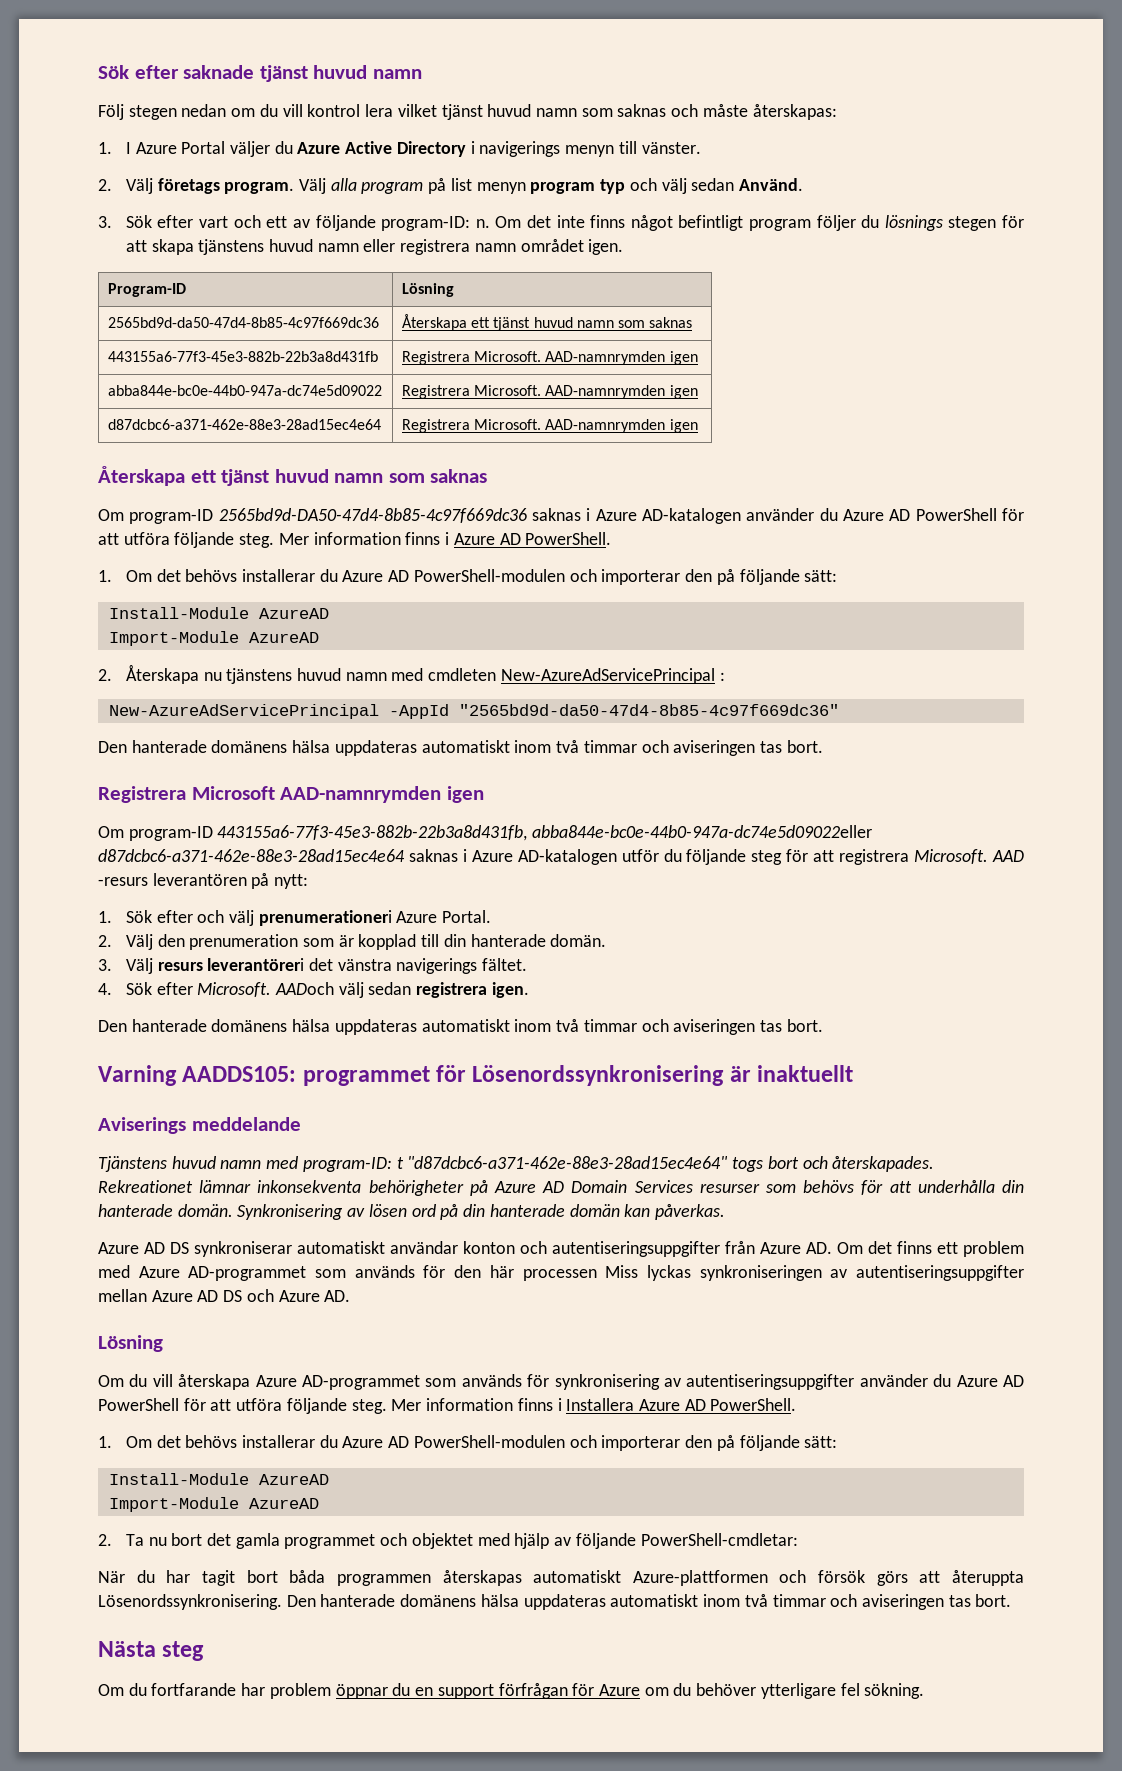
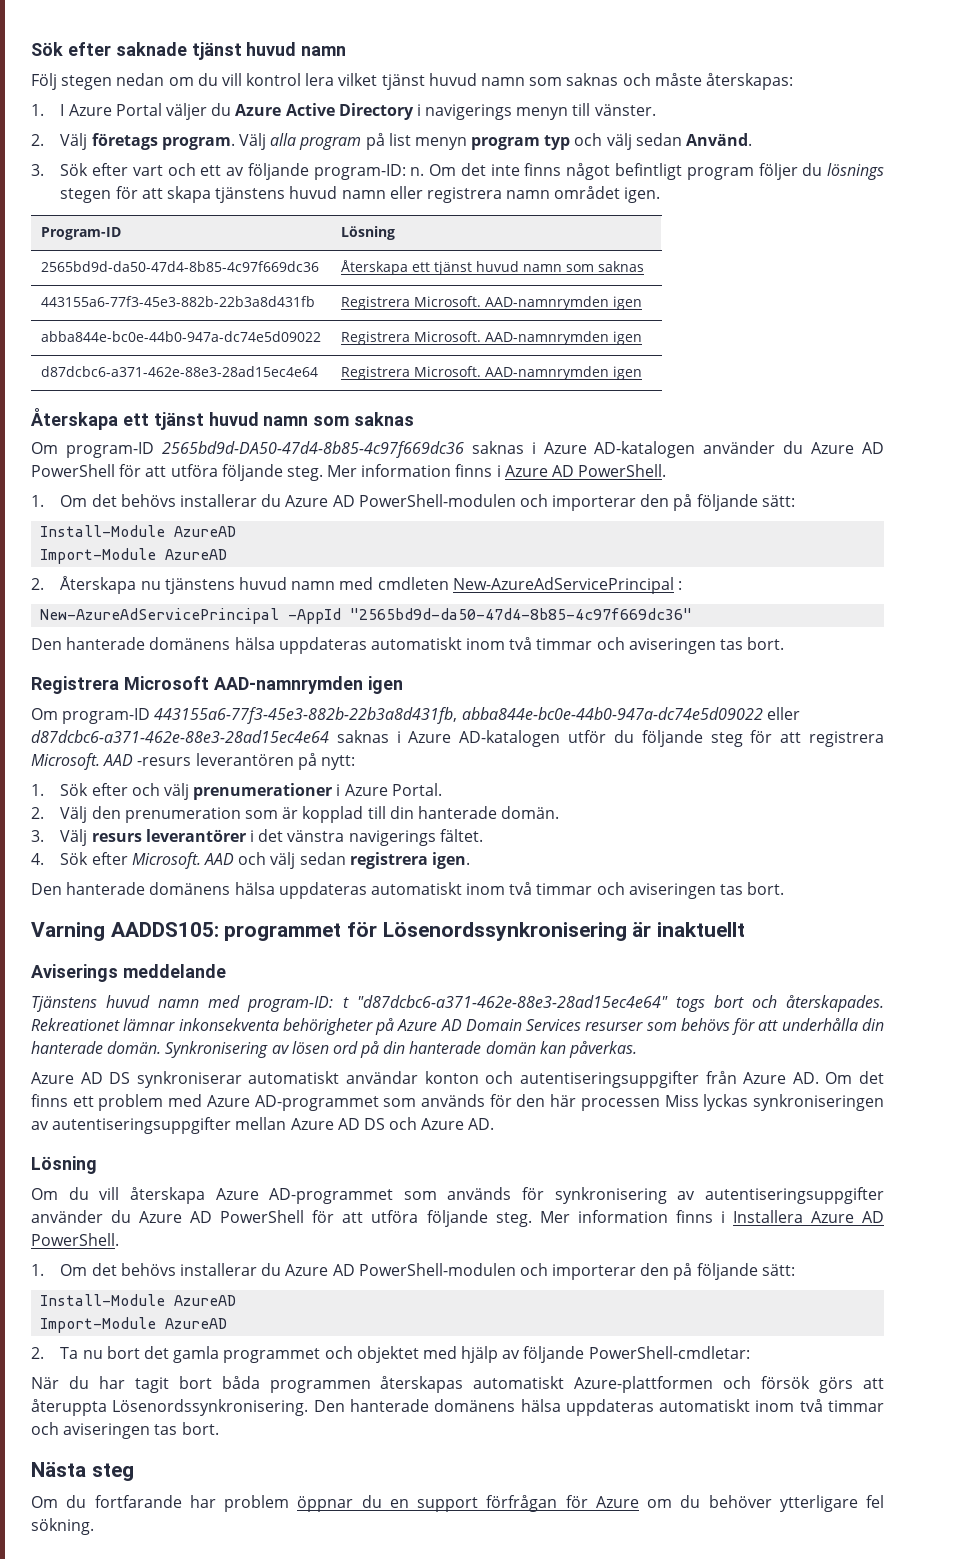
[532,825,873,838] abba844e-bc0e-44b0-947a-dc74e5d09022eller -> [461,707,800,720] abba844e-bc0e-44b0-947a-dc74e5d09022 eller
[258,910,392,926] prenumerationeri -> [193,783,341,800] prenumerationer i
[207,958,305,971] leverantöreri -> [145,829,255,842] leverantörer i
[275,982,335,995] AADoch -> [204,852,267,865] AAD och

